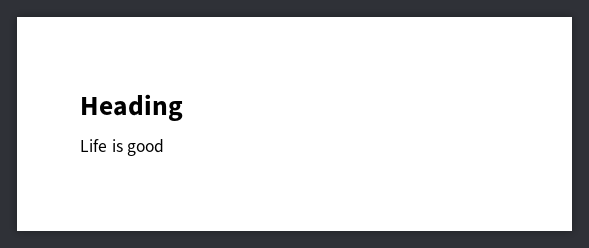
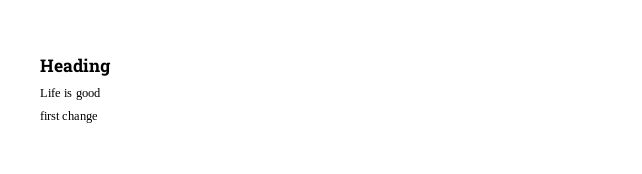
(165, 147) none -> [40,111,99,123] // first change

